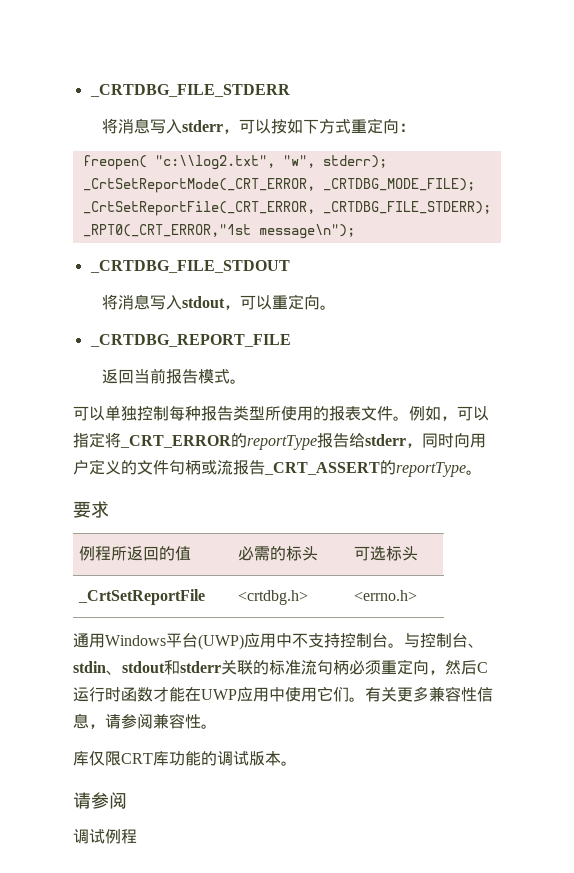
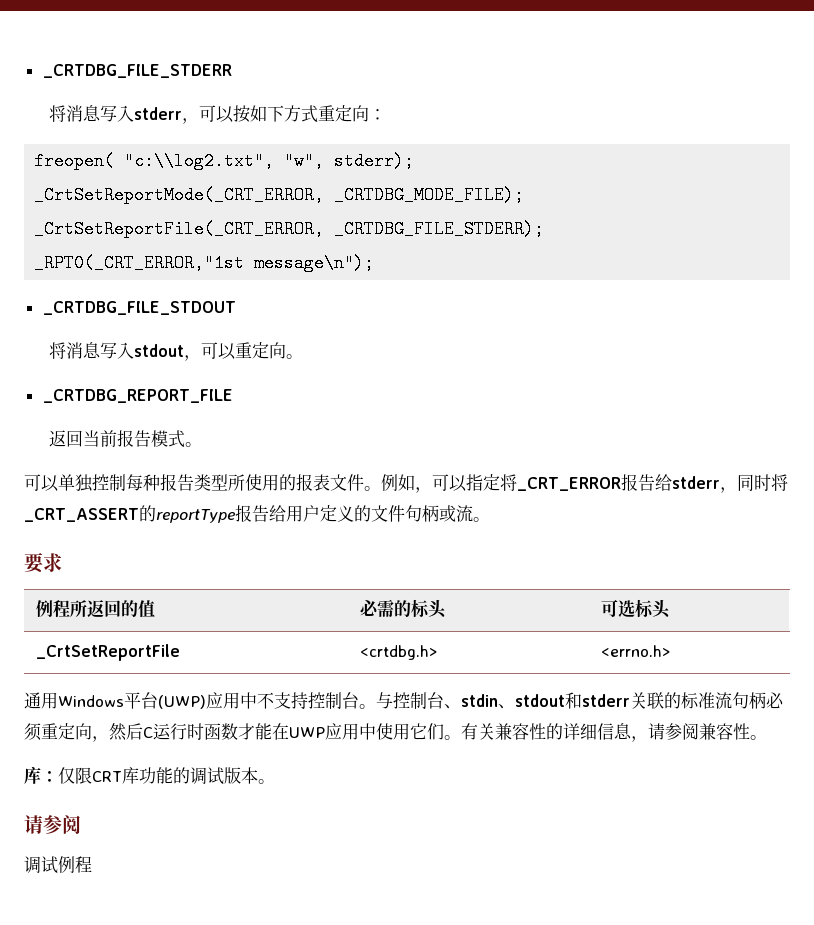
[231,433,317,450] 的reportType -> (621, 484) none
[454,433,470,448] 向 -> [771,474,788,491] [24,505,286,523] 将_CRT_ASSERT的reportType报告给
[233,460,466,477] 报告_CRT_ASSERT的reportType -> (473, 513) none
[397,686,477,702] 更多兼容性 -> [495,723,597,740] 兼容性的详细
(89, 758) none -> [41,771,58,782] ：

